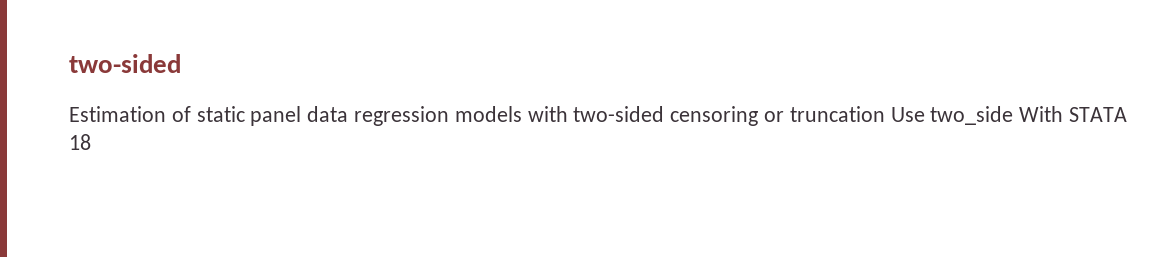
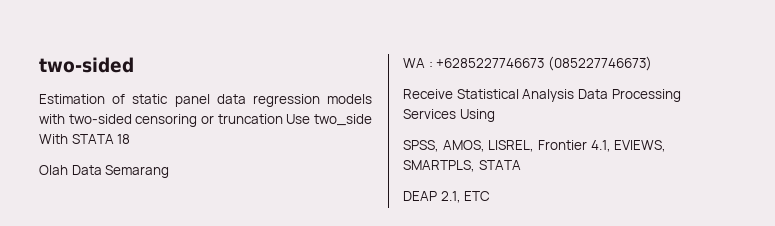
(91, 142) none -> [39,165,170,178] [403,56,652,71] [403,89,681,102] [403,109,495,122] [403,140,667,152] [403,160,521,172] [403,191,491,203] // Olah Data Semarang // WA : +6285227746673 (085227746673) // Receive Statistical Analysis Data Processing Services Using // SPSS, AMOS, LISREL, Frontier 4.1, EVIEWS, SMARTPLS, STATA // DEAP 2.1, ETC

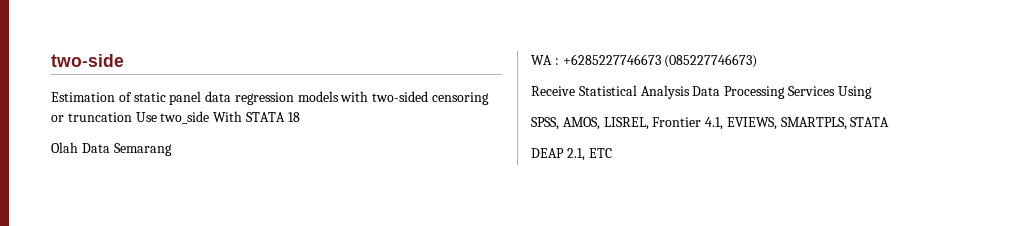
[39,57,134,73] two-sided -> [51,54,124,67] two-side

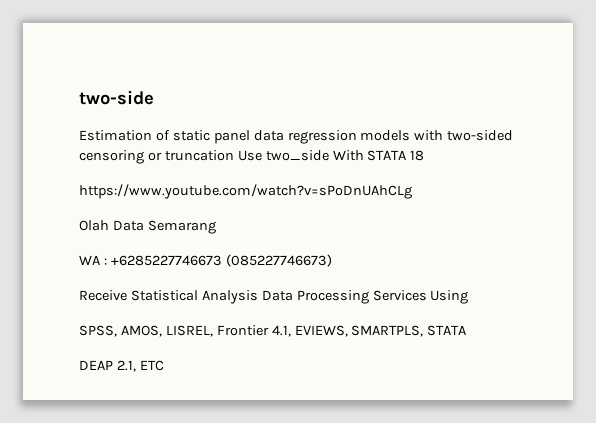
(300, 117) none -> [79,184,412,199] // https://www.youtube.com/watch?v=sPoDnUAhCLg

